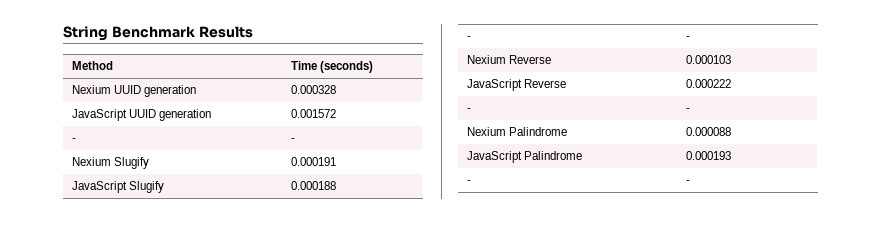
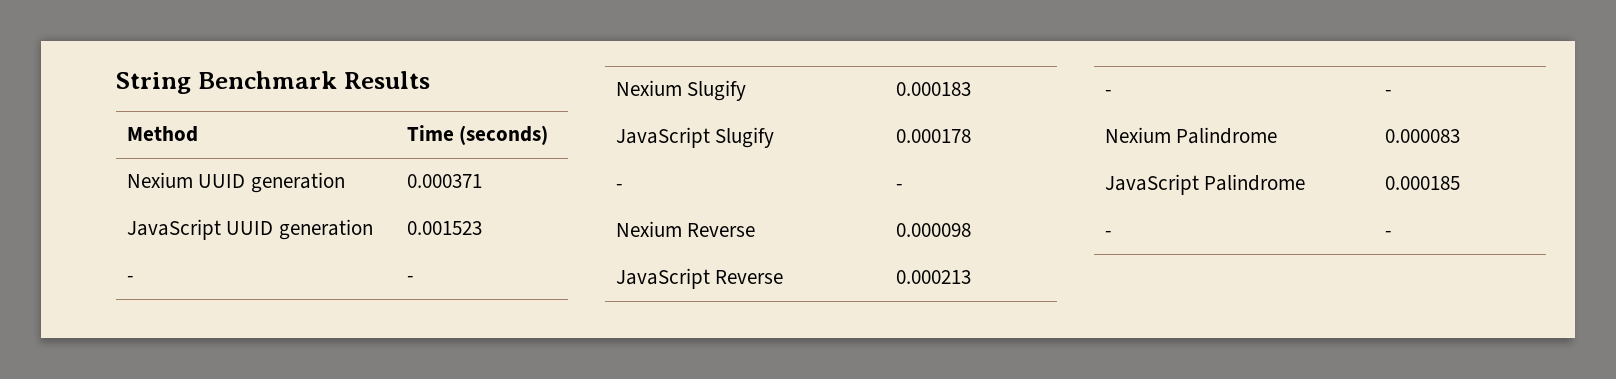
[291,85,337,94] 0.000328 -> [406,174,482,188] 0.000371
[291,109,337,118] 0.001572 -> [406,221,482,235] 0.001523
[291,157,337,166] 0.000191 -> [895,82,971,96] 0.000183
[291,181,337,190] 0.000188 -> [895,129,971,143] 0.000178
[686,55,732,64] 0.000103 -> [895,223,971,237] 0.000098
[686,79,732,88] 0.000222 -> [895,270,971,284] 0.000213
[686,127,732,136] 0.000088 -> [1384,129,1460,143] 0.000083
[686,151,732,160] 0.000193 -> [1384,176,1460,190] 0.000185

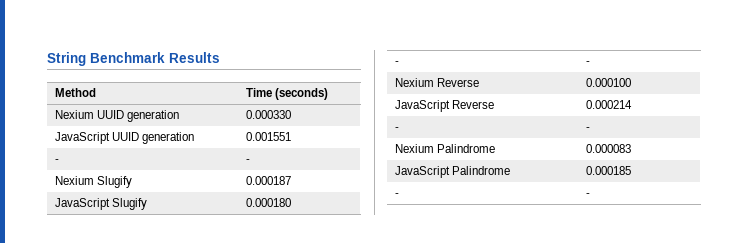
[406,174,482,188] 0.000371 -> [245,110,291,119] 0.000330
[406,221,482,235] 0.001523 -> [245,132,291,141] 0.001551
[895,82,971,96] 0.000183 -> [245,176,291,185] 0.000187
[895,129,971,143] 0.000178 -> [245,198,291,207] 0.000180
[895,223,971,237] 0.000098 -> [585,78,631,87] 0.000100
[895,270,971,284] 0.000213 -> [585,100,632,109] 0.000214

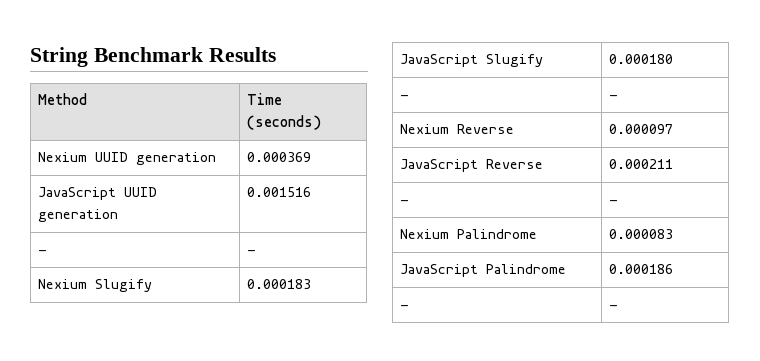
[245,110,291,119] 0.000330 -> [246,152,311,162] 0.000369
[245,132,291,141] 0.001551 -> [246,187,311,197] 0.001516
[245,176,291,185] 0.000187 -> [246,279,311,289] 0.000183
[585,78,631,87] 0.000100 -> [608,124,673,134] 0.000097
[585,100,632,109] 0.000214 -> [608,159,673,169] 0.000211
[585,166,631,175] 0.000185 -> [608,264,673,274] 0.000186

